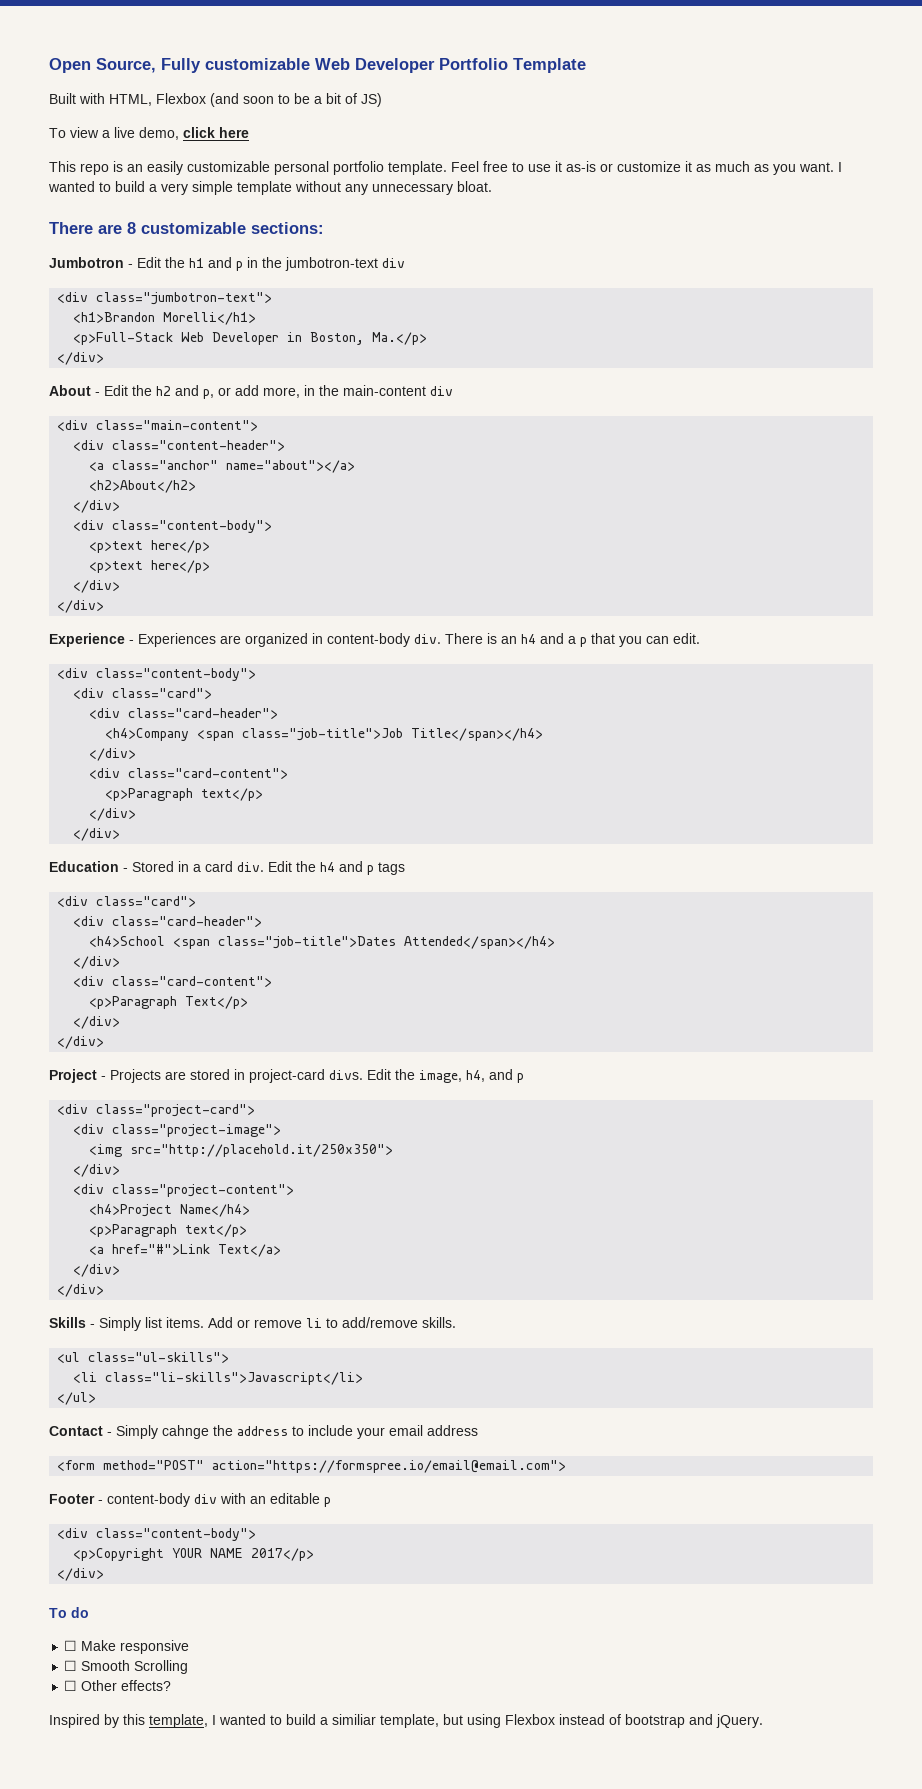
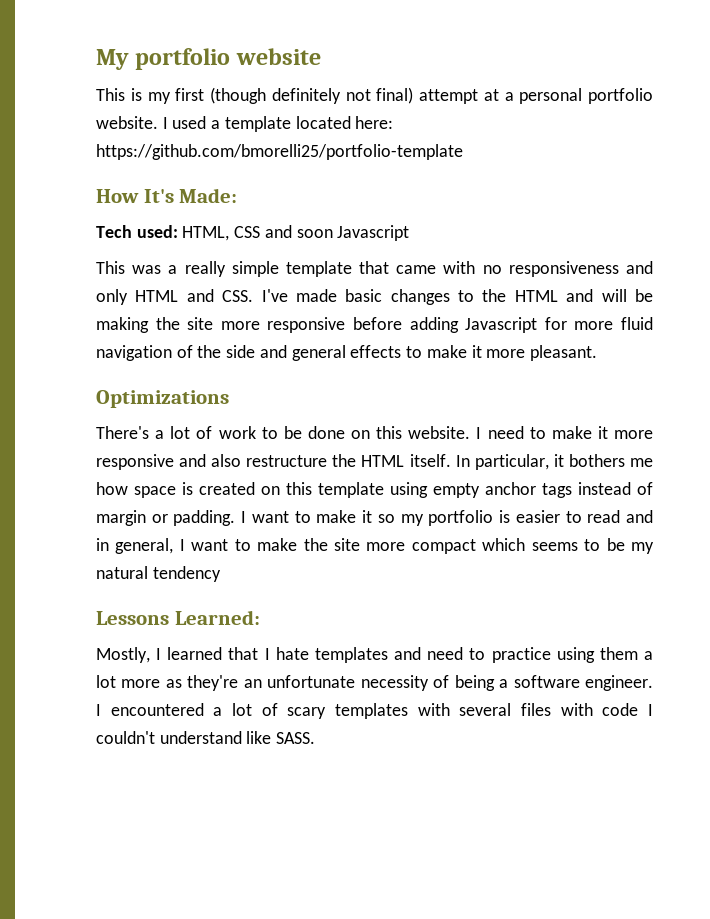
[49,58,586,73] [49,93,382,107] [49,127,249,140] [49,161,842,175] [48,181,492,195] [49,222,324,234] [49,257,405,271] [57,292,273,305] [73,312,257,325] [73,332,428,345] [57,352,105,365] [49,385,453,399] [57,420,259,431] [73,440,286,451] [89,460,356,473] [89,480,197,493] [73,500,121,513] [73,520,273,533] [89,540,211,553] [89,560,211,573] [73,580,121,593] [57,600,105,613] [49,633,700,647] [57,668,257,681] [73,688,213,699] [89,708,279,719] [105,728,544,741] [89,748,137,761] [89,768,289,779] [105,788,264,801] [89,808,137,821] [73,828,121,841] [49,861,405,875] [57,896,197,907] [73,916,263,927] [89,936,556,949] [73,956,121,969] [73,976,273,987] [89,996,249,1009] [73,1016,121,1029] [57,1036,105,1049] [49,1069,524,1083] [57,1104,256,1117] [73,1124,282,1137] [89,1144,394,1157] [73,1164,121,1177] [73,1184,295,1197] [89,1204,251,1217] [89,1224,248,1237] [89,1244,282,1257] [73,1264,121,1277] [57,1284,105,1297] [49,1317,456,1331] [57,1352,230,1363] [73,1372,364,1385] [57,1392,97,1405] [49,1425,478,1439] [57,1460,567,1473] [49,1493,331,1507] [57,1528,257,1541] [73,1548,315,1561] [57,1568,105,1581] [49,1607,89,1618] [64,1640,190,1654] [64,1660,189,1674] [64,1680,172,1691] [49,1714,763,1728] Open Source, Fully customizable Web Developer Portfolio Template // Built with HTML, Flexbox (and soon to be a bit of JS) // To view a live demo, click here // This repo is an easily customizable personal portfolio template. Feel free to use it as-is or customize it as much as you want. I wanted to build a very simple template without any unnecessary bloat. // There are 8 customizable sections: // Jumbotron - Edit the h1 and p in the jumbotron-text div // <div class="jumbotron-text"> // <h1>Brandon Morelli</h1> // <p>Full-Stack Web Developer in Boston, Ma.</p> // </div> // About - Edit the h2 and p, or add more, in the main-content div // <div class="main-content"> // <div class="content-header"> // <a class="anchor" name="about"></a> // <h2>About</h2> // </div> // <div class="content-body"> // <p>text here</p> // <p>text here</p> // </div> // </div> // Experience - Experiences are organized in content-body div. There is an h4 and a p that you can edit. // <div class="content-body"> // <div class="card"> // <div class="card-header"> // <h4>Company <span class="job-title">Job Title</span></h4> // </div> // <div class="card-content"> // <p>Paragraph text</p> // </div> // </div> // Education - Stored in a card div. Edit the h4 and p tags // <div class="card"> // <div class="card-header"> // <h4>School <span class="job-title">Dates Attended</span></h4> // </div> // <div class="card-content"> // <p>Paragraph Text</p> // </div> // </div> // Project - Projects are stored in project-card divs. Edit the image, h4, and p // <div class="project-card"> // <div class="project-image"> // <img src="http://placehold.it/250x350"> // </div> // <div class="project-content"> // <h4>Project Name</h4> // <p>Paragraph text</p> // <a href="#">Link Text</a> // </div> // </div> // Skills - Simply list items. Add or remove li to add/remove skills. // <ul class="ul-skills"> // <li class="li-skills">Javascript</li> // </ul> // Contact - Simply cahnge the address to include your email address // <form method="POST" action="https://formspree.io/email@email.com"> // Footer - content-body div with an editable p // <div class="content-body"> // <p>Copyright YOUR NAME 2017</p> // </div> // To do // ☐ Make responsive // ☐ Smooth Scrolling // ☐ Other effects? // Inspired by this template, I wanted to build a similiar template, but using Flexbox instead of bootstrap and jQuery. -> [96,48,321,70] [96,87,653,104] [96,116,394,132] [96,144,463,160] [96,188,238,203] [96,225,410,241] [96,261,653,277] [96,289,653,305] [96,317,654,333] [96,345,597,361] [96,390,229,408] [96,426,653,439] [96,454,653,470] [96,482,653,498] [96,510,654,526] [96,538,655,554] [96,566,221,582] [96,610,260,625] [96,647,653,663] [96,675,653,691] [96,703,654,719] [96,731,316,744] My portfolio website // This is my first (though definitely not final) attempt at a personal portfolio website. I used a template located here: https://github.com/bmorelli25/portfolio-template // How It's Made: // Tech used: HTML, CSS and soon Javascript // This was a really simple template that came with no responsiveness and only HTML and CSS. I've made basic changes to the HTML and will be making the site more responsive before adding Javascript for more fluid navigation of the side and general effects to make it more pleasant. // Optimizations // There's a lot of work to be done on this website. I need to make it more responsive and also restructure the HTML itself. In particular, it bothers me how space is created on this template using empty anchor tags instead of margin or padding. I want to make it so my portfolio is easier to read and in general, I want to make the site more compact which seems to be my natural tendency // Lessons Learned: // Mostly, I learned that I hate templates and need to practice using them a lot more as they're an unfortunate necessity of being a software engineer. I encountered a lot of scary templates with several files with code I couldn't understand like SASS.

